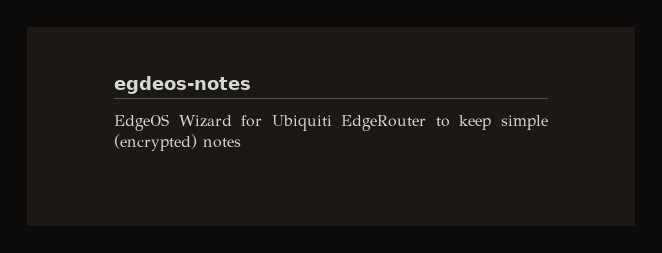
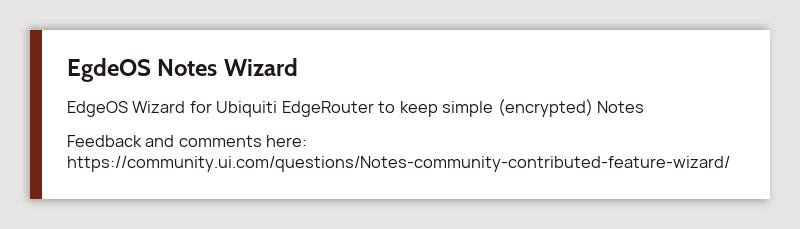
[114,76,251,94] egdeos-notes -> [67,58,298,82] EgdeOS Notes Wizard
[203,138,241,148] notes -> [597,101,645,113] [67,135,308,147] [67,156,730,172] Notes // Feedback and comments here: https://community.ui.com/questions/Notes-community-contributed-feature-wizard/

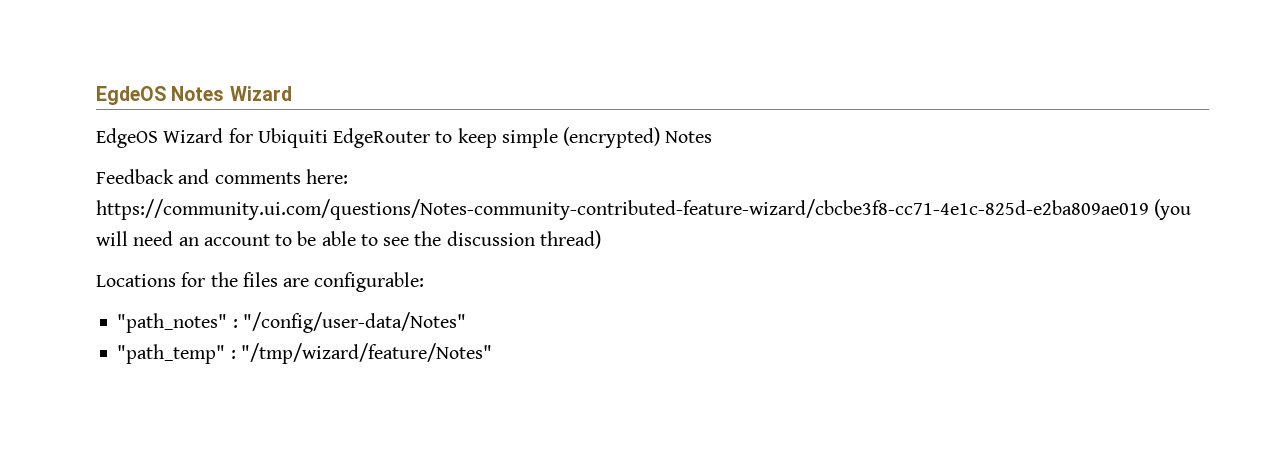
[67,156,730,172] https://community.ui.com/questions/Notes-community-contributed-feature-wizard/ -> [96,199,1192,220] [96,230,601,249] [96,272,425,292] [117,312,466,333] [117,343,492,364] https://community.ui.com/questions/Notes-community-contributed-feature-wizard/cbcbe3f8-cc71-4e1c-825d-e2ba809ae019 (you will need an account to be able to see the discussion thread) // Locations for the files are configurable: // "path_notes" : "/config/user-data/Notes" // "path_temp" : "/tmp/wizard/feature/Notes"

